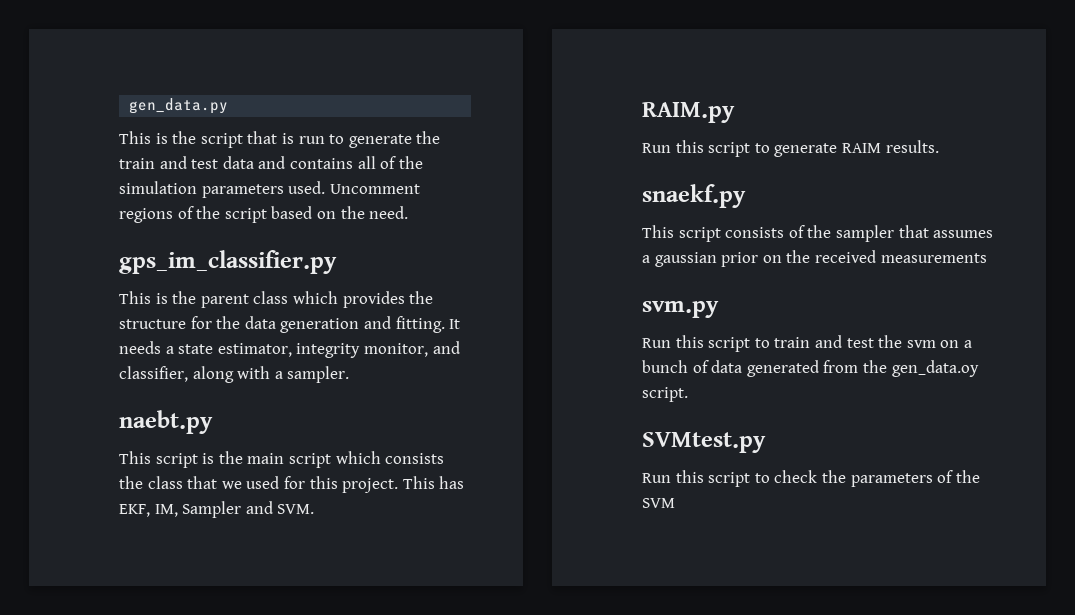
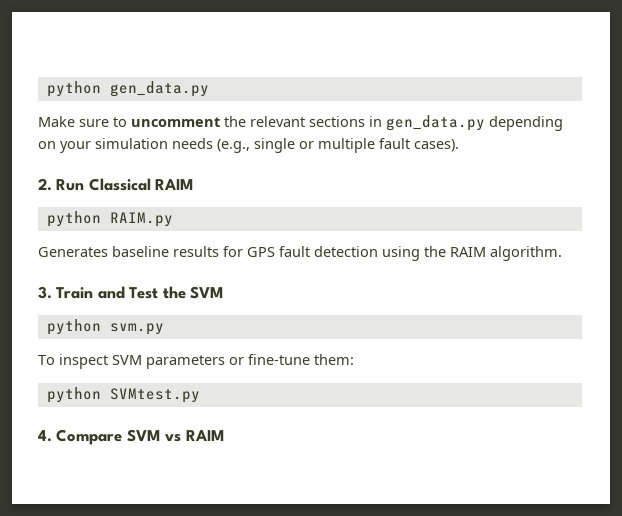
(129, 106) none -> [46,81,101,97] python
[119,131,441,148] [119,156,423,169] [119,181,420,198] [119,206,409,223] [119,250,337,274] [119,291,434,308] [119,316,461,333] [119,341,460,358] [119,366,350,383] [119,410,213,434] [119,451,445,468] [119,476,465,493] [119,501,315,518] [642,102,735,123] [642,140,939,157] [642,184,746,208] [642,225,994,242] [642,250,987,267] [642,301,719,318] [642,335,972,352] [642,360,979,377] [642,387,688,402] [642,432,766,453] [642,470,980,487] [642,498,675,508] This is the script that is run to generate the train and test data and contains all of the simulation parameters used. Uncomment regions of the script based on the need. // gps_im_classifier.py // This is the parent class which provides the structure for the data generation and fitting. It needs a state estimator, integrity monitor, and classifier, along with a sampler. // naebt.py // This script is the main script which consists the class that we used for this project. This has EKF, IM, Sampler and SVM. // RAIM.py // Run this script to generate RAIM results. // snaekf.py // This script consists of the sampler that assumes a gaussian prior on the received measurements // svm.py // Run this script to train and test the svm on a bunch of data generated from the gen_data.oy script. // SVMtest.py // Run this script to check the parameters of the SVM -> [38,115,563,131] [38,138,459,153] [38,178,195,191] [46,211,173,227] [38,246,562,261] [38,286,225,299] [46,319,164,335] [38,354,354,369] [46,387,200,403] [38,429,225,445] Make sure to uncomment the relevant sections in gen_data.py depending on your simulation needs (e.g., single or multiple fault cases). // 2. Run Classical RAIM // python RAIM.py // Generates baseline results for GPS fault detection using the RAIM algorithm. // 3. Train and Test the SVM // python svm.py // To inspect SVM parameters or fine-tune them: // python SVMtest.py // 4. Compare SVM vs RAIM

